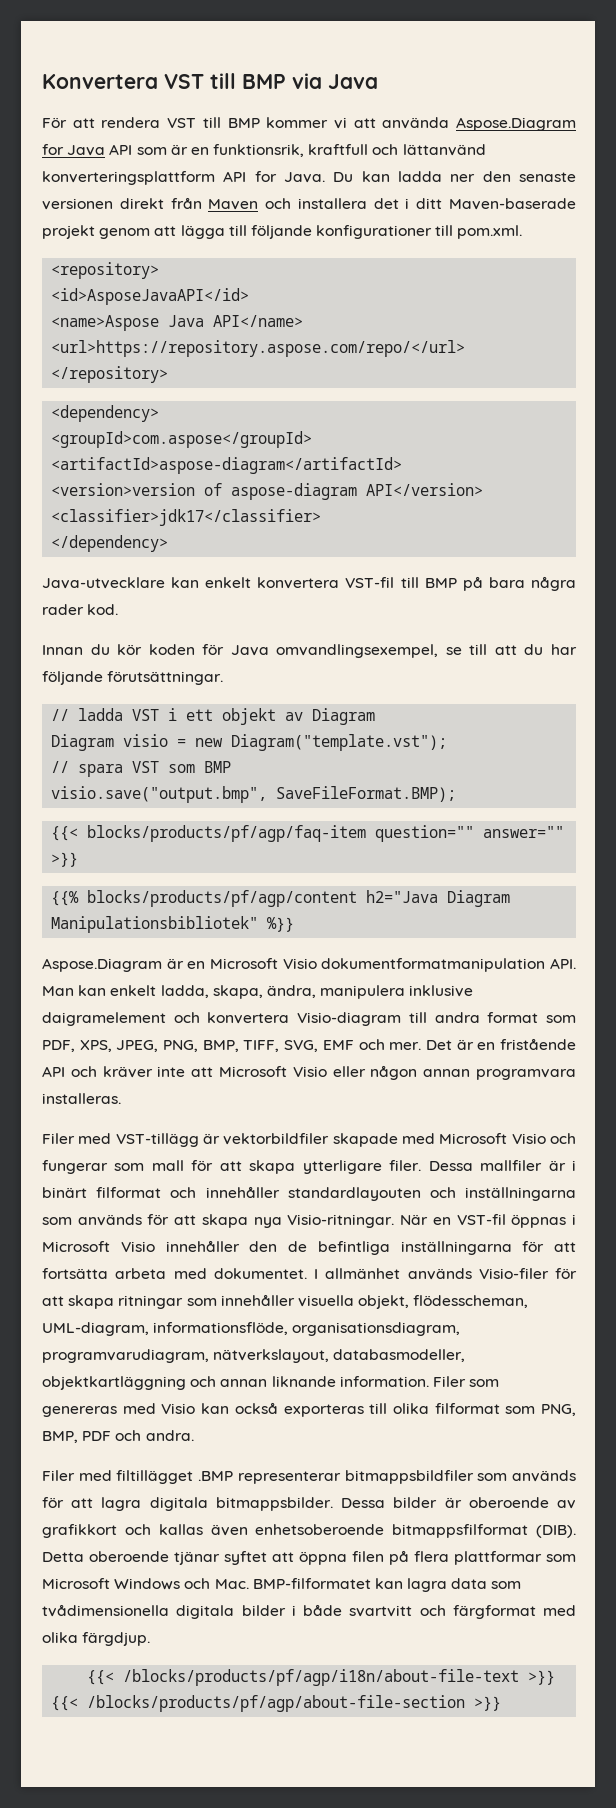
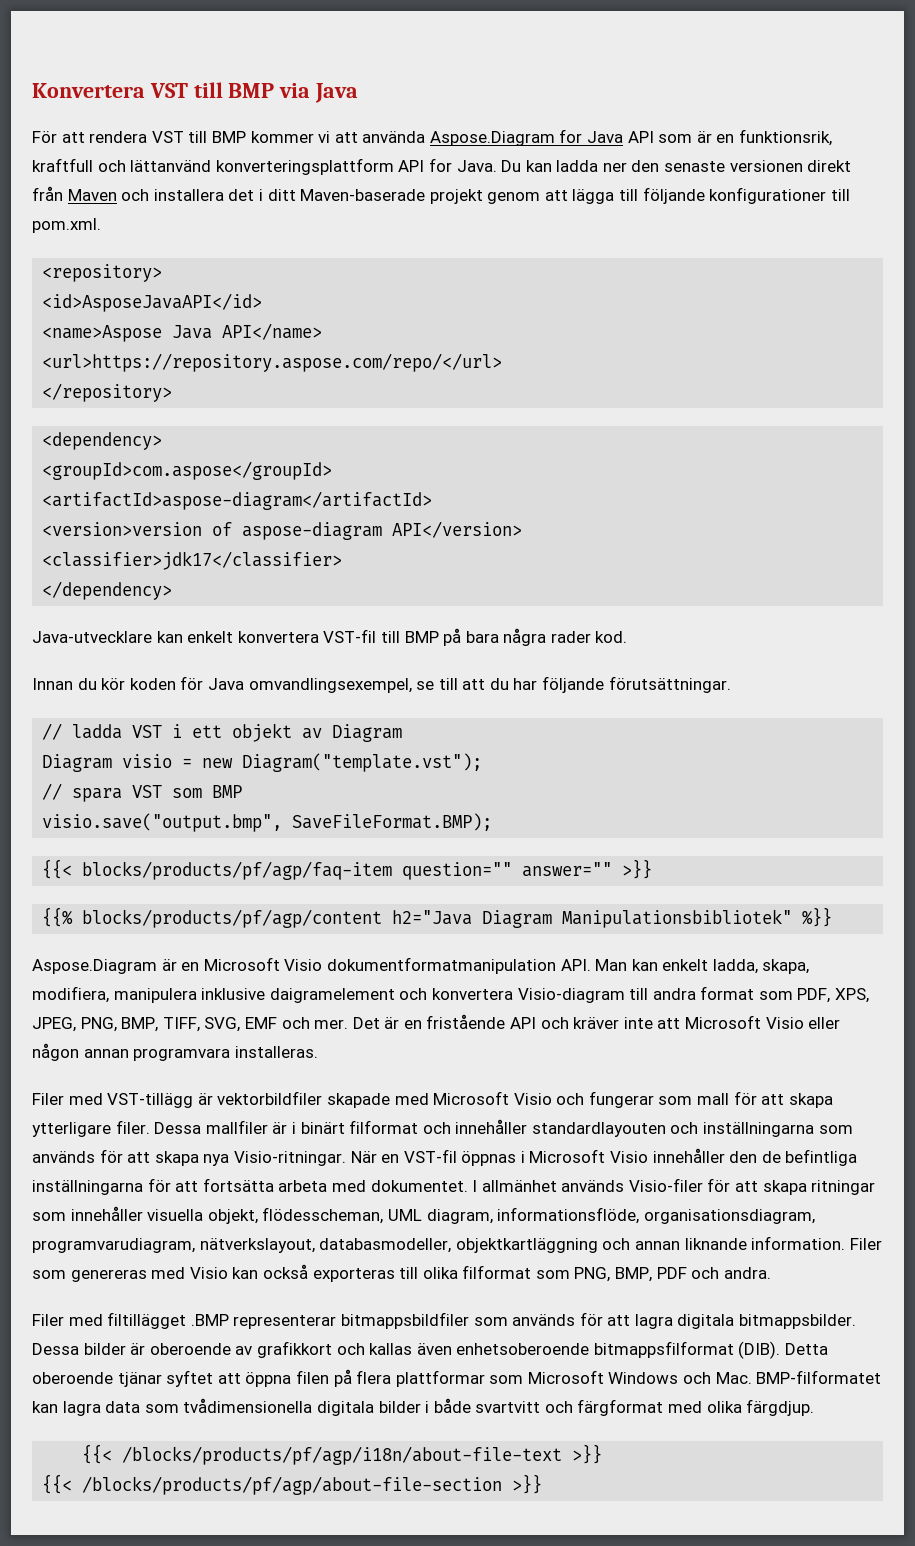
[266,985,316,998] ändra, -> [32,986,109,1003] modifiera,
[42,1322,149,1336] UML-diagram, -> [387,1209,493,1224] UML diagram,

